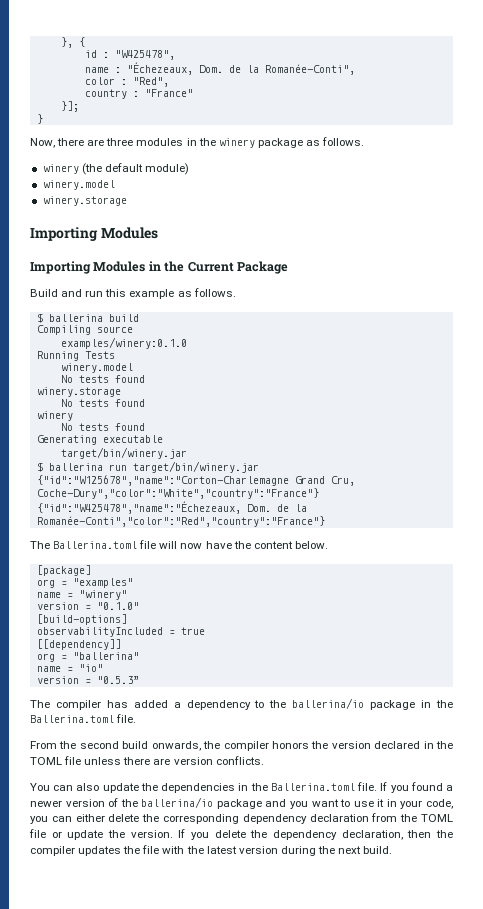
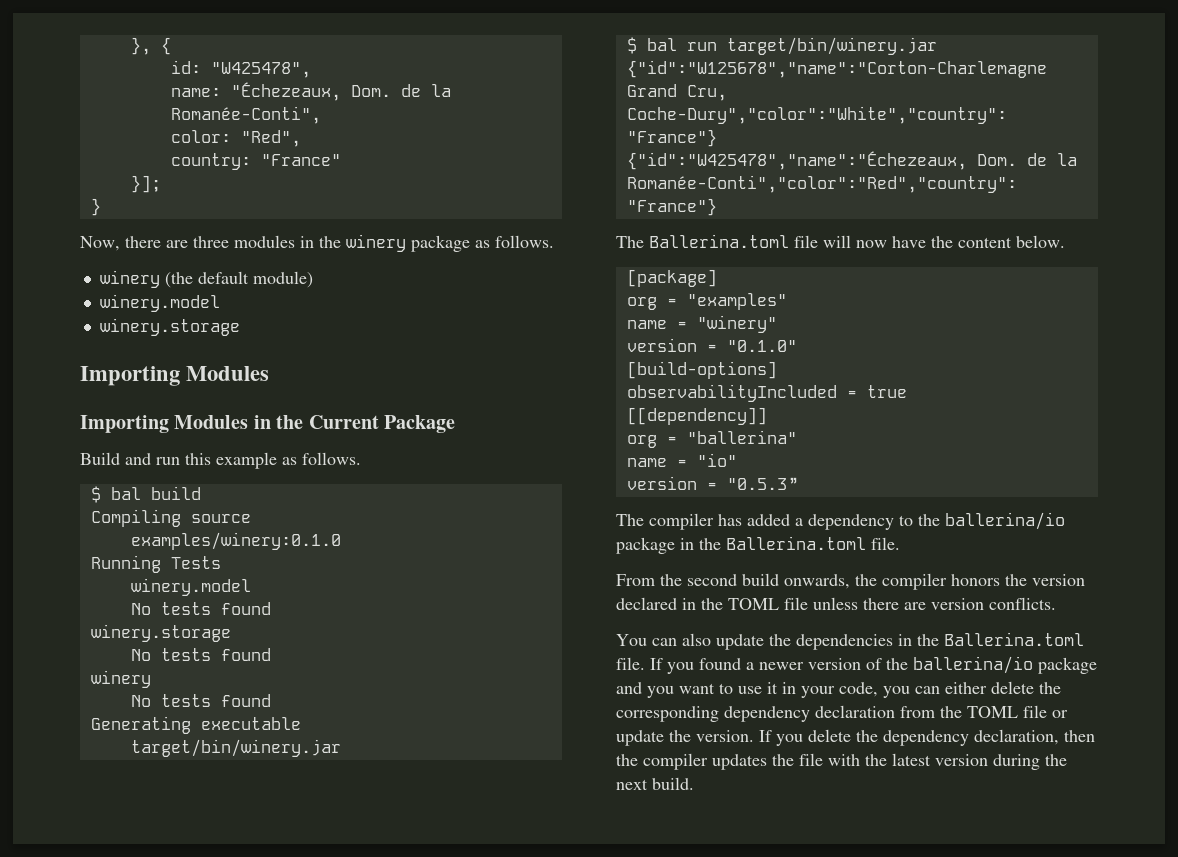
[84,50,109,58] id : -> [170,60,201,74] id:
[84,67,121,73] name : -> [170,88,221,97] name:
[84,77,127,85] color : -> [170,130,231,143] color:
[84,89,139,99] country : -> [170,153,251,170] country:
[48,314,103,322] ballerina -> [110,487,141,500] bal
[48,463,103,471] ballerina -> [646,38,677,51] bal

